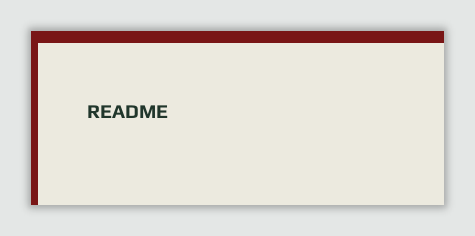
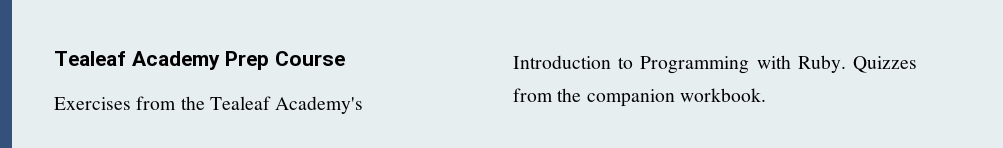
[87,105,168,118] README -> [54,51,346,70] [54,96,364,114] [513,55,917,74] [513,88,766,107] Tealeaf Academy Prep Course // Exercises from the Tealeaf Academy's Introduction to Programming with Ruby. Quizzes from the companion workbook.

